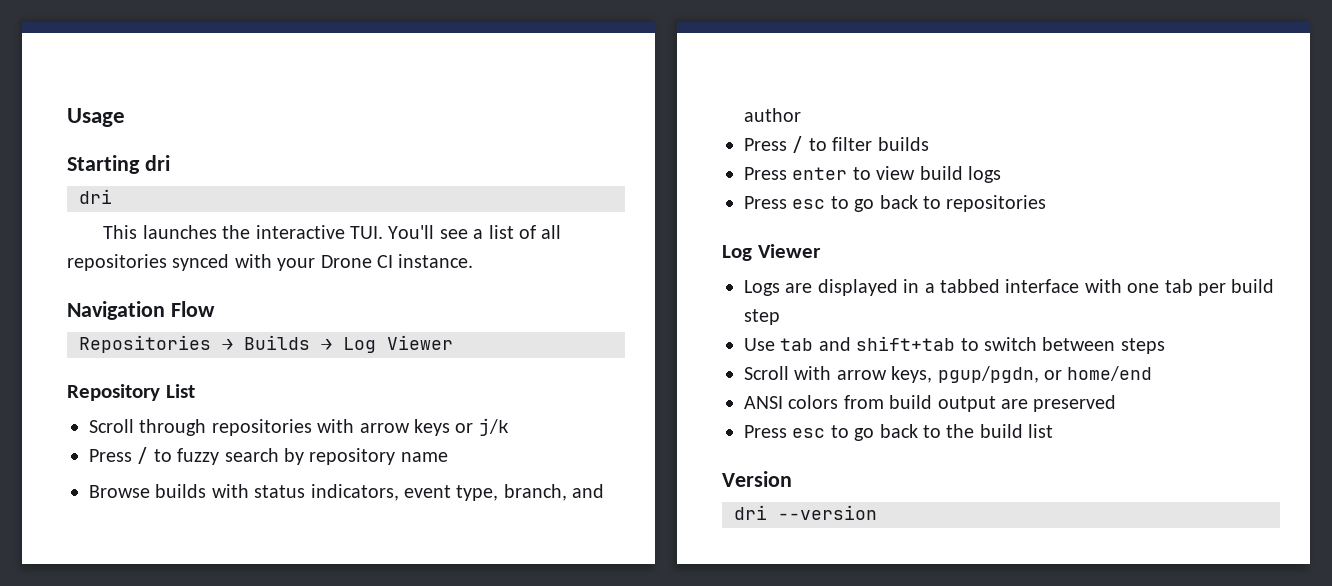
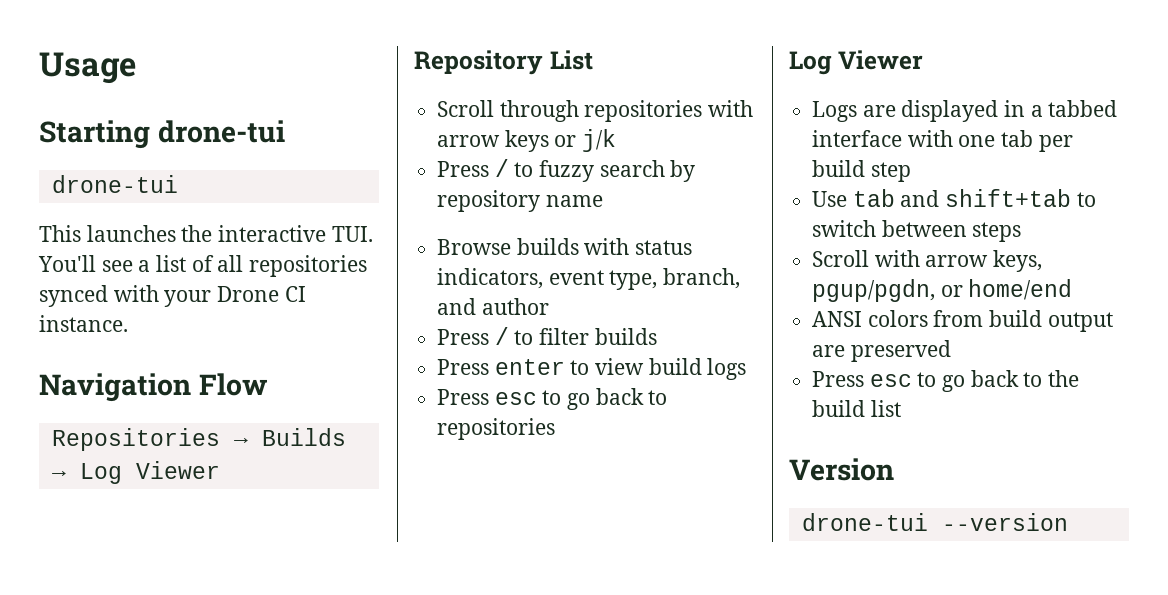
[144,155,170,171] [79,189,112,204] dri // dri -> [157,120,285,143] [51,175,178,193] drone-tui // drone-tui
[734,505,767,520] dri -> [801,513,928,531] drone-tui

